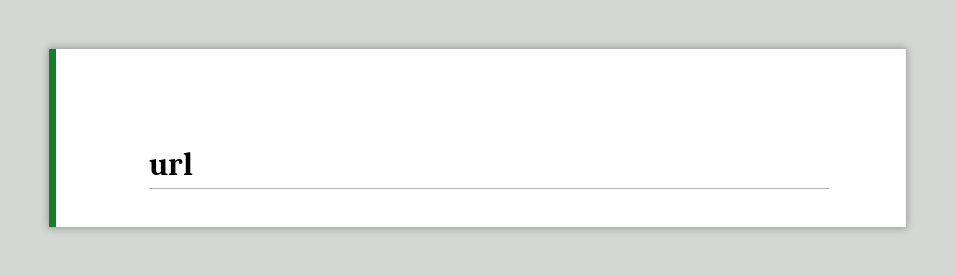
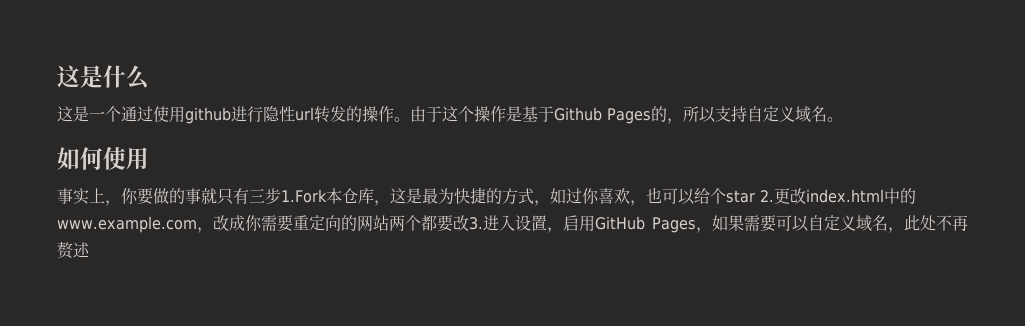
[149,152,193,175] url -> [57,65,150,90] [57,106,843,124] [57,147,149,170] [57,187,916,206] [57,215,968,233] [57,241,90,259] 这是什么 // 这是一个通过使用github进行隐性url转发的操作。由于这个操作是基于Github Pages的，所以支持自定义域名。 // 如何使用 // 事实上，你要做的事就只有三步1.Fork本仓库，这是最为快捷的方式，如过你喜欢，也可以给个star 2.更改index.html中的www.example.com，改成你需要重定向的网站两个都要改3.进入设置，启用GitHub Pages，如果需要可以自定义域名，此处不再赘述

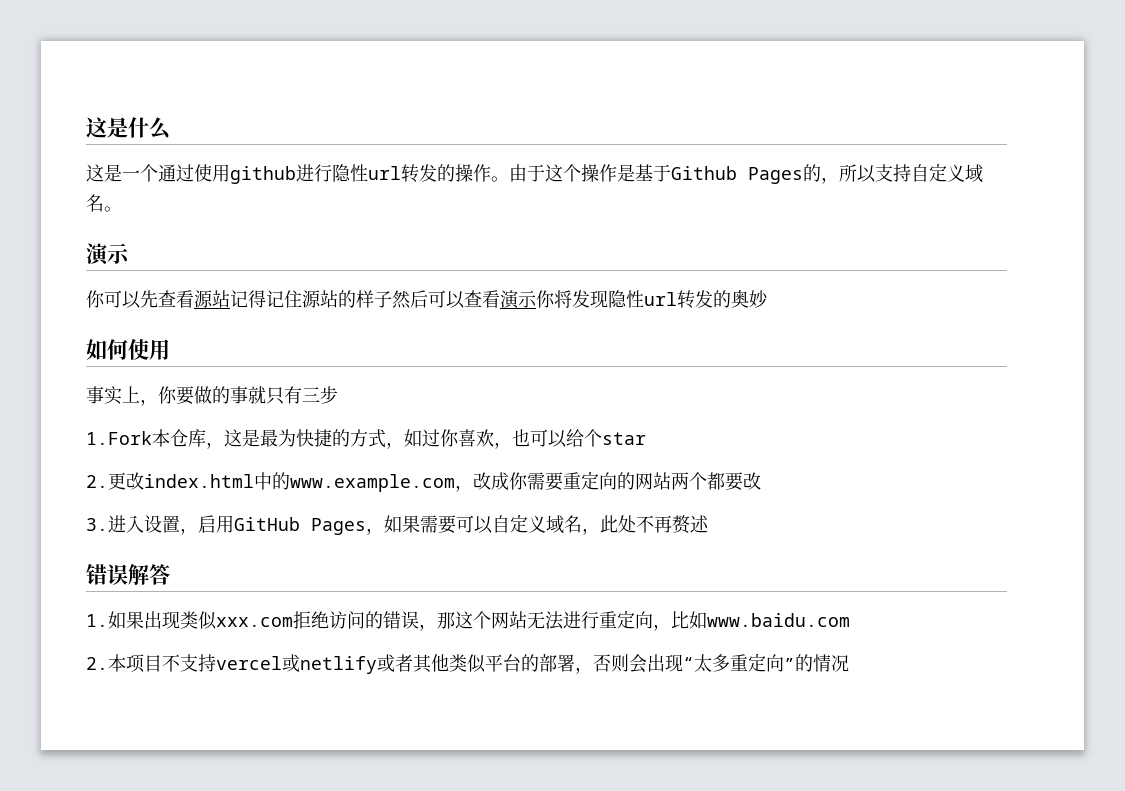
(843, 119) none -> [86,243,130,266] [86,290,768,309] // 演示 // 你可以先查看源站记得记住源站的样子然后可以查看演示你将发现隐性url转发的奥妙
(281, 196) none -> (338, 395) //
(755, 196) none -> (646, 438) //
(469, 223) none -> (761, 481) //
(90, 250) none -> [86,564,170,585] [86,610,850,631] [86,653,849,674] // 错误解答 // 1.如果出现类似xxx.com拒绝访问的错误，那这个网站无法进行重定向，比如www.baidu.com // 2.本项目不支持vercel或netlify或者其他类似平台的部署，否则会出现“太多重定向”的情况

